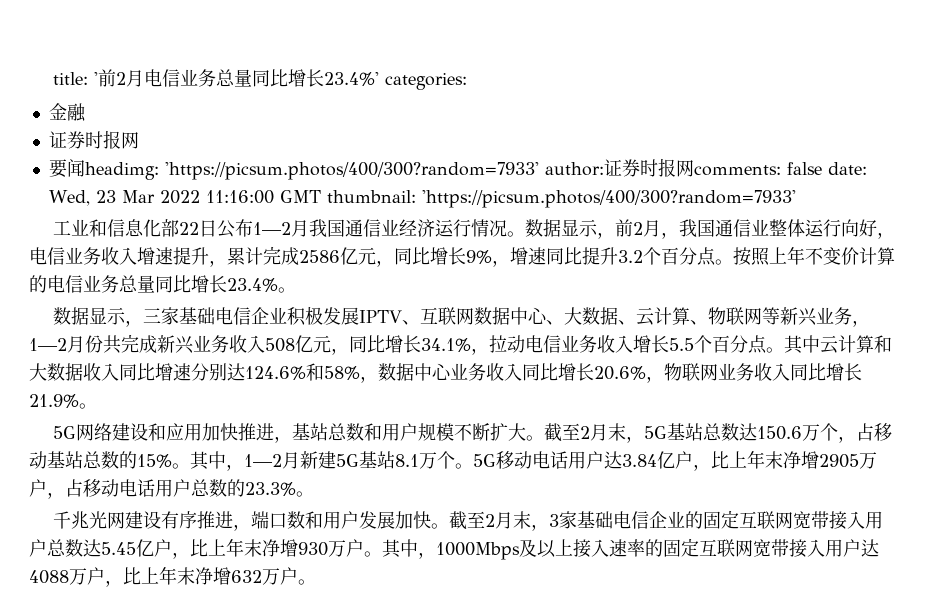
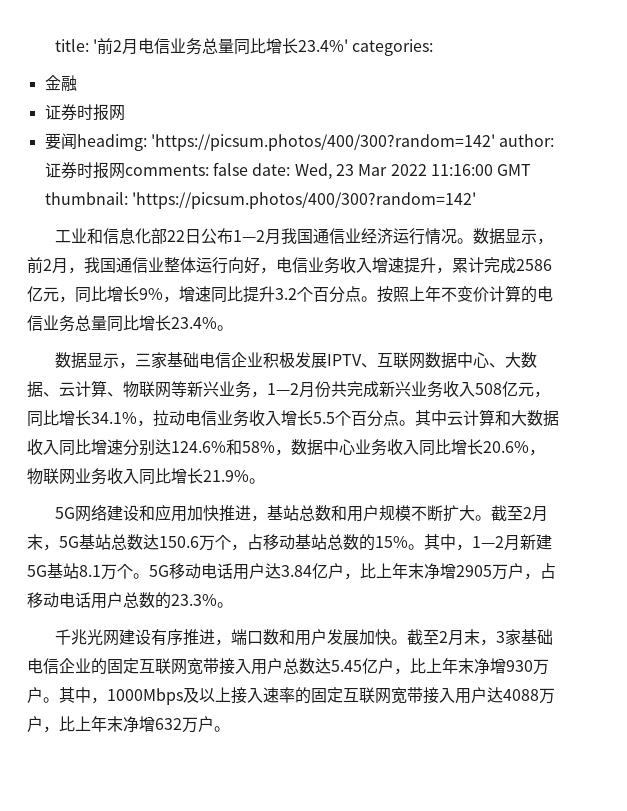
[164,162,539,180] 'https://picsum.photos/400/300?random=7933' -> [150,134,495,151] 'https://picsum.photos/400/300?random=142'
[421,190,796,208] 'https://picsum.photos/400/300?random=7933' -> [131,192,476,209] 'https://picsum.photos/400/300?random=142'

